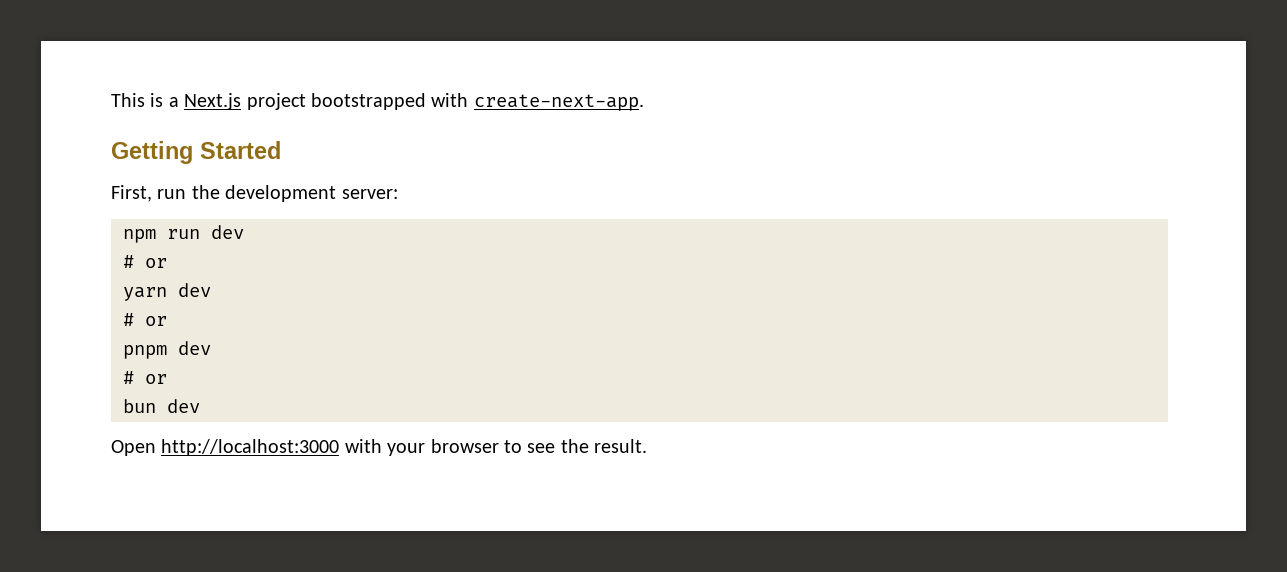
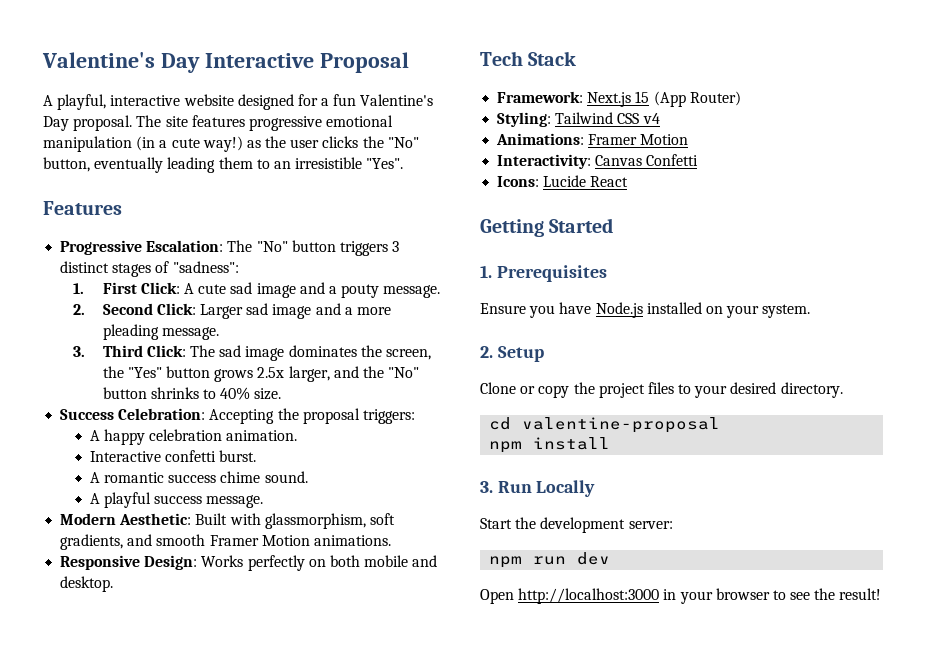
[111,93,644,111] [111,141,281,164] [111,185,187,202] This is a Next.js project bootstrapped with create-next-app. // Getting Started // First, run -> [42,52,409,73] [43,94,434,110] [43,115,394,131] [43,136,419,152] [43,157,404,173] [43,201,122,215] [60,240,400,256] [60,261,239,277] [72,282,441,298] [72,303,391,319] [102,324,219,340] [72,345,431,361] [102,366,420,382] [102,387,282,400] [60,408,415,424] [89,429,298,445] [89,450,257,462] [89,471,308,483] [89,492,264,508] [60,513,395,529] [60,534,391,550] [60,555,438,571] [60,576,114,592] [480,51,577,66] [497,91,741,107] [497,112,660,127] [496,133,689,145] [497,154,699,169] [497,175,629,187] [480,218,614,237] [480,265,607,282] [480,302,811,318] [480,346,544,362] [480,382,843,398] [489,417,721,433] [489,437,611,453] [480,480,596,497] [480,518,512,529] Valentine's Day Interactive Proposal // A playful, interactive website designed for a fun Valentine's Day proposal. The site features progressive emotional manipulation (in a cute way!) as the user clicks the "No" button, eventually leading them to an irresistible "Yes". // Features // Progressive Escalation: The "No" button triggers 3 distinct stages of "sadness": // 1. First Click: A cute sad image and a pouty message. // 2. Second Click: Larger sad image and a more pleading message. // 3. Third Click: The sad image dominates the screen, the "Yes" button grows 2.5x larger, and the "No" button shrinks to 40% size. // Success Celebration: Accepting the proposal triggers: // A happy celebration animation. // Interactive confetti burst. // A romantic success chime sound. // A playful success message. // Modern Aesthetic: Built with glassmorphism, soft gradients, and smooth Framer Motion animations. // Responsive Design: Works perfectly on both mobile and desktop. // Tech Stack // Framework: Next.js 15 (App Router) // Styling: Tailwind CSS v4 // Animations: Framer Motion // Interactivity: Canvas Confetti // Icons: Lucide React // Getting Started // 1. Prerequisites // Ensure you have Node.js installed on your system. // 2. Setup // Clone or copy the project files to your desired directory. // cd valentine-proposal // npm install // 3. Run Locally // Start
[123,255,167,268] [123,283,211,301] [123,313,167,326] [123,341,211,359] [123,371,167,384] [123,399,200,413] // # or // yarn dev // # or // pnpm dev // # or // bun dev -> (611, 558) none
[344,439,382,453] with -> [663,589,677,600] in
[594,439,648,453] result. -> [839,588,882,600] result!

